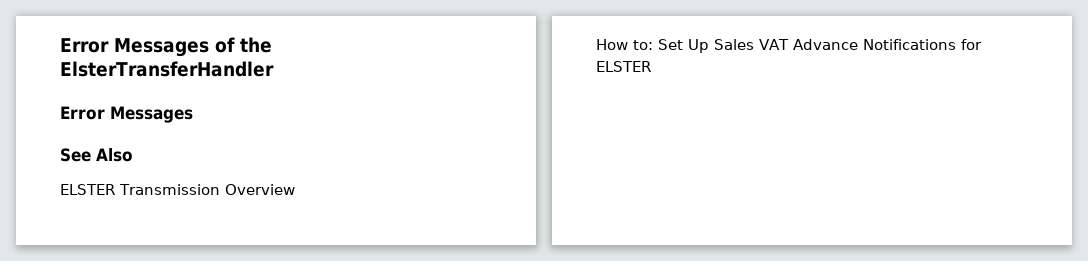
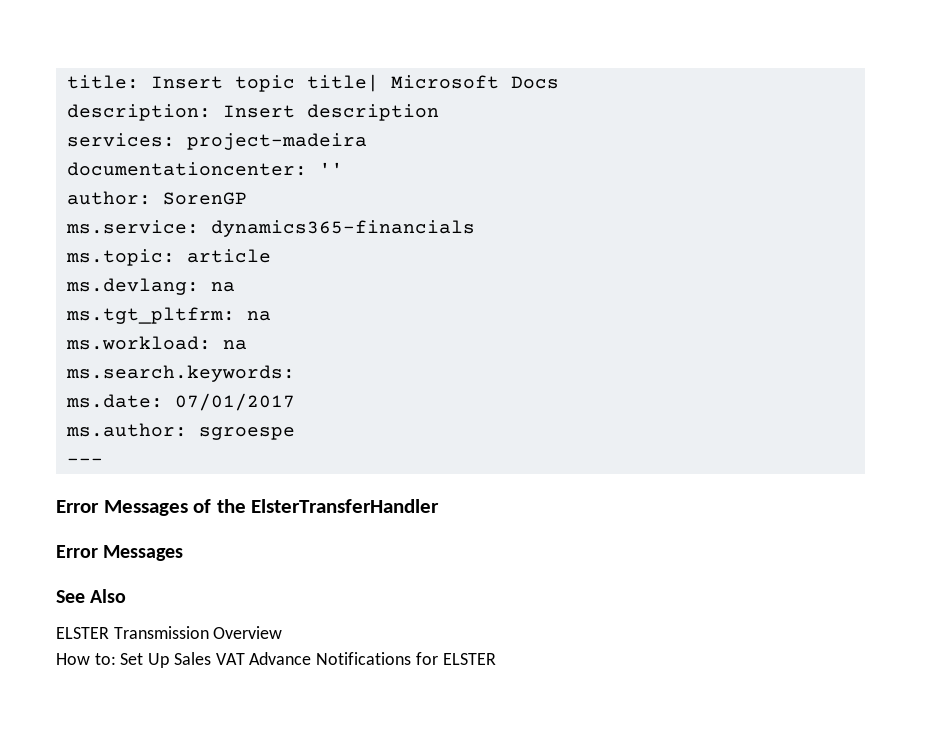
(60, 45) none -> [66,74,559,92] [66,104,439,121] [66,133,367,150] [66,162,343,176] [66,191,247,205] [65,220,475,237] [65,249,271,266] [65,278,235,295] [65,307,271,324] [65,336,247,350] [65,365,295,382] [65,393,295,411] [65,423,295,440] [66,458,103,465] title: Insert topic title| Microsoft Docs // description: Insert description // services: project-madeira // documentationcenter: '' // author: SorenGP // ms.service: dynamics365-financials // ms.topic: article // ms.devlang: na // ms.tgt_pltfrm: na // ms.workload: na // ms.search.keywords: // ms.date: 07/01/2017 // ms.author: sgroespe // --- //

